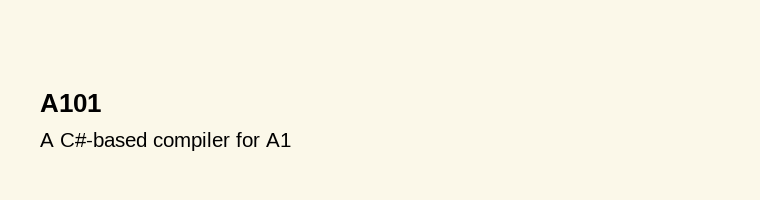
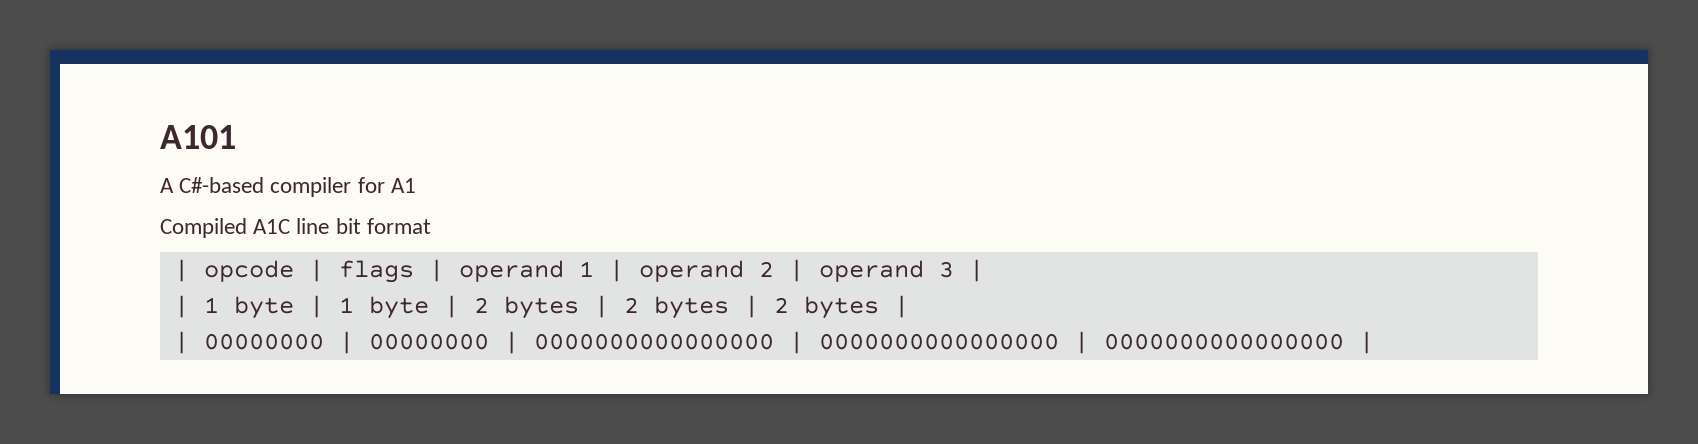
(291, 140) none -> [160,218,431,238] [173,259,984,283] [173,295,909,319] [173,331,1374,354] // Compiled A1C line bit format // | opcode | flags | operand 1 | operand 2 | operand 3 | // | 1 byte | 1 byte | 2 bytes | 2 bytes | 2 bytes | // | 00000000 | 00000000 | 0000000000000000 | 0000000000000000 | 0000000000000000 |

